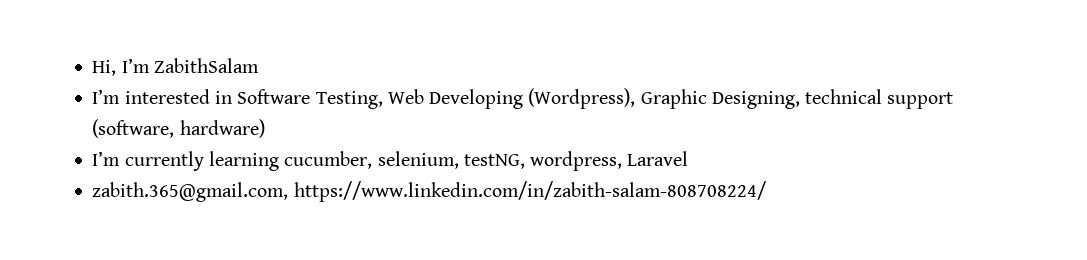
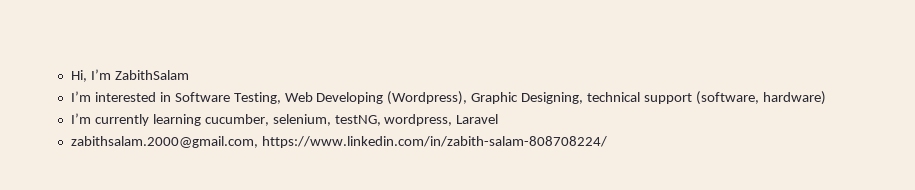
[92,182,289,202] zabith.365@gmail.com, -> [70,136,258,148] zabithsalam.2000@gmail.com,

